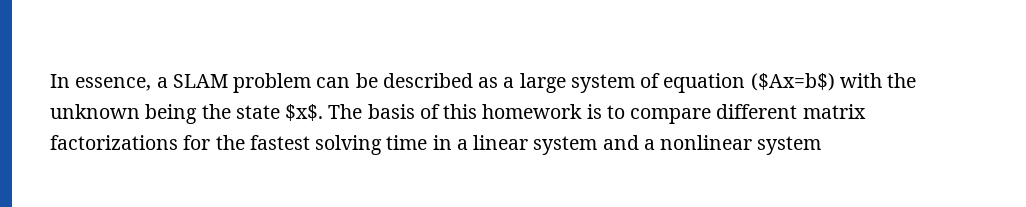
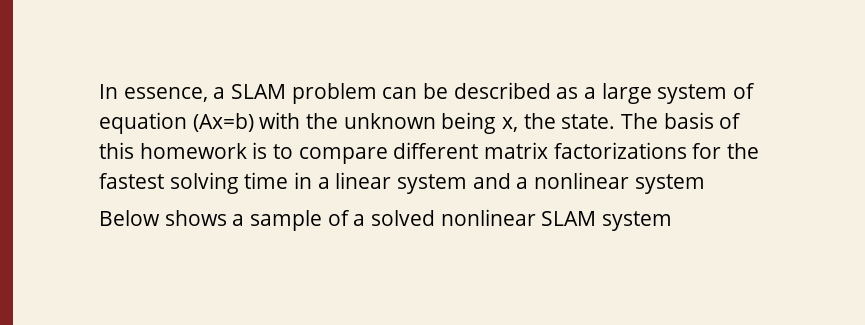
[750,73,835,91] ($Ax=b$) -> [192,113,254,132] (Ax=b)
[201,104,324,121] the state $x$. -> [502,113,616,132] x, the state.
(822, 145) none -> [99,209,673,231] // Below shows a sample of a solved nonlinear SLAM system

